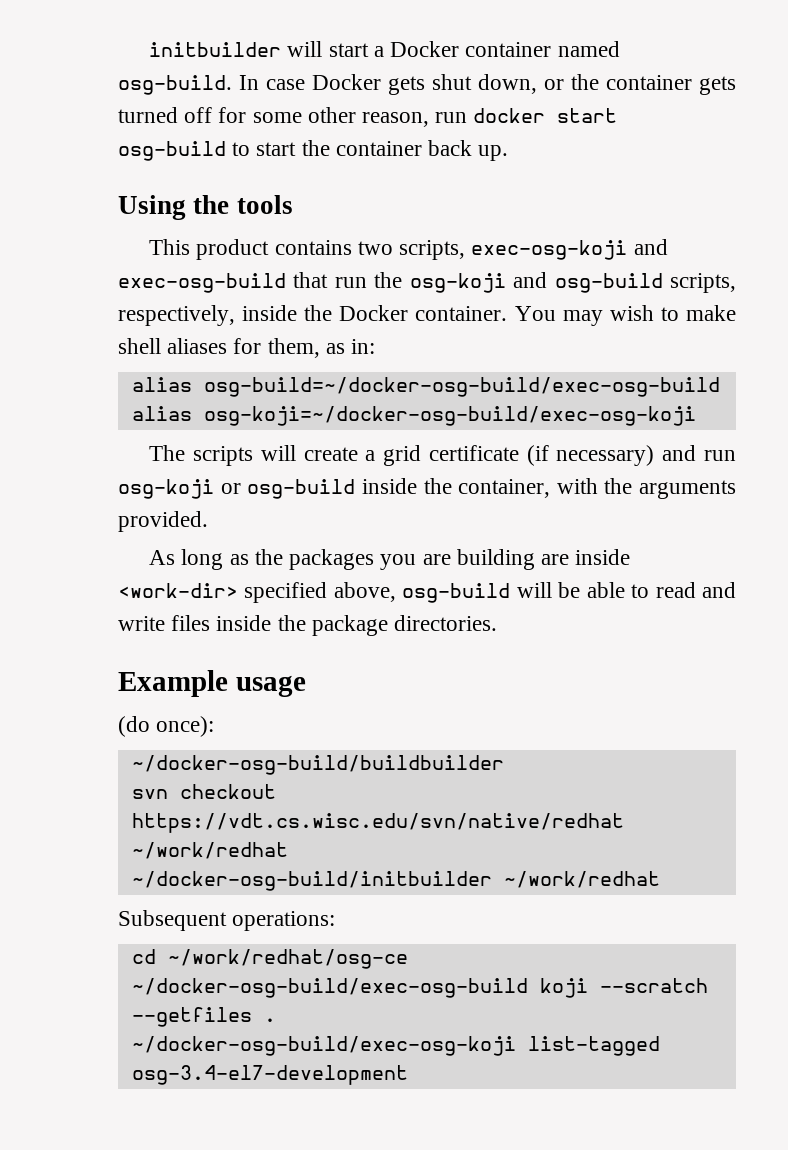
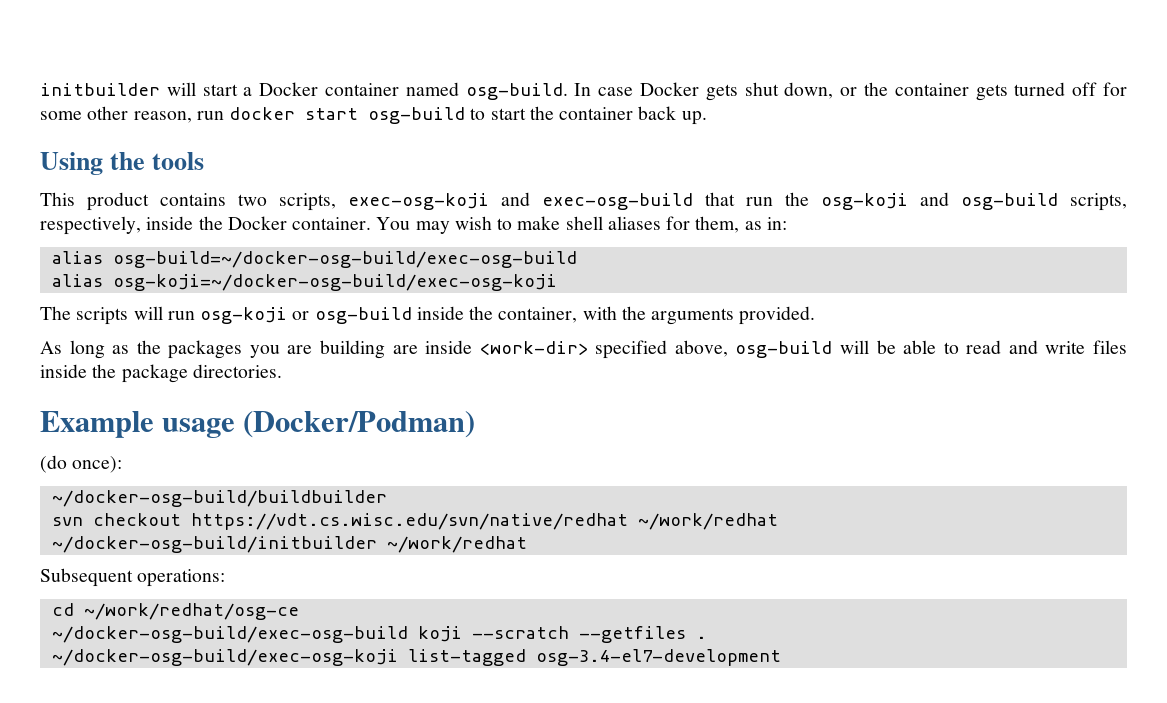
[303,445,697,466] create a grid certificate (if necessary) and -> (163, 313) none
(306, 686) none -> [243,411,476,438] (Docker/Podman)

